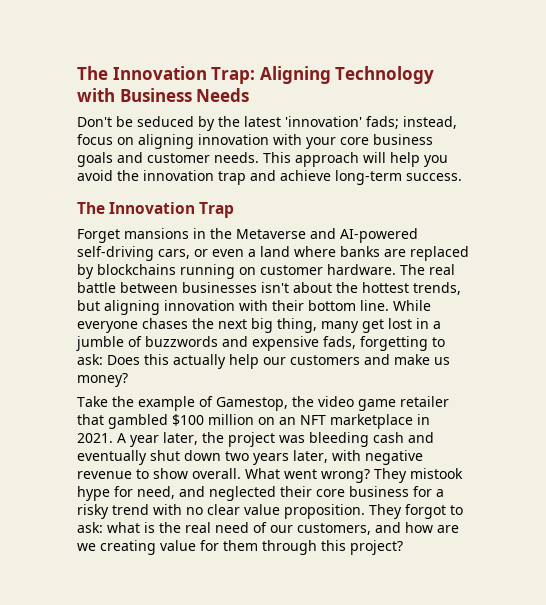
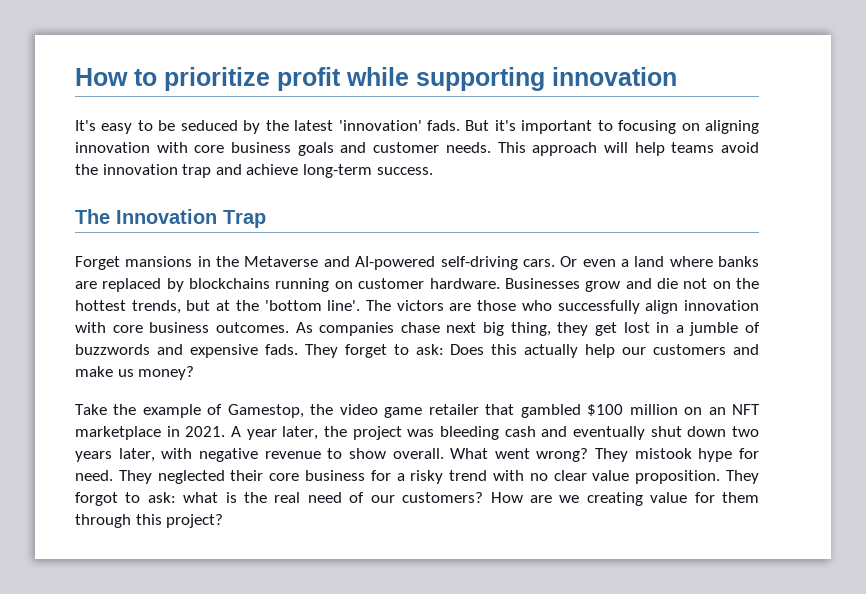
[77,66,435,84] [77,88,250,102] [77,117,112,127] The Innovation Trap: Aligning Technology with Business Needs // Don't -> [75,67,677,91] [75,120,153,134] How to prioritize profit while supporting innovation // It's easy to
[366,116,457,129] [77,134,113,145] fads; instead, focus -> [426,120,677,134] fads. But it's important to focusing
[306,137,336,149] your -> (188, 147) none
[424,155,448,167] you -> [671,142,715,153] teams
[158,249,208,259] cars, or -> [522,256,578,267] cars. Or
[400,264,455,275] [77,282,461,295] [77,300,431,315] [77,318,214,333] The real battle between businesses isn't about the hottest trends, but aligning innovation with their bottom line. While everyone chases the -> [504,278,759,292] [75,300,759,314] [75,322,440,336] Businesses grow and die not on the hottest trends, but at the 'bottom line'. The victors are those who successfully align innovation with core business outcomes. As companies chase
[321,321,359,333] many -> [557,322,589,336] they
[323,336,428,351] fads, forgetting -> [264,344,387,358] fads. They forget
[137,486,205,499] need, and -> [75,470,152,484] need. They
[297,522,433,535] customers, and how -> [402,492,523,503] customers? How

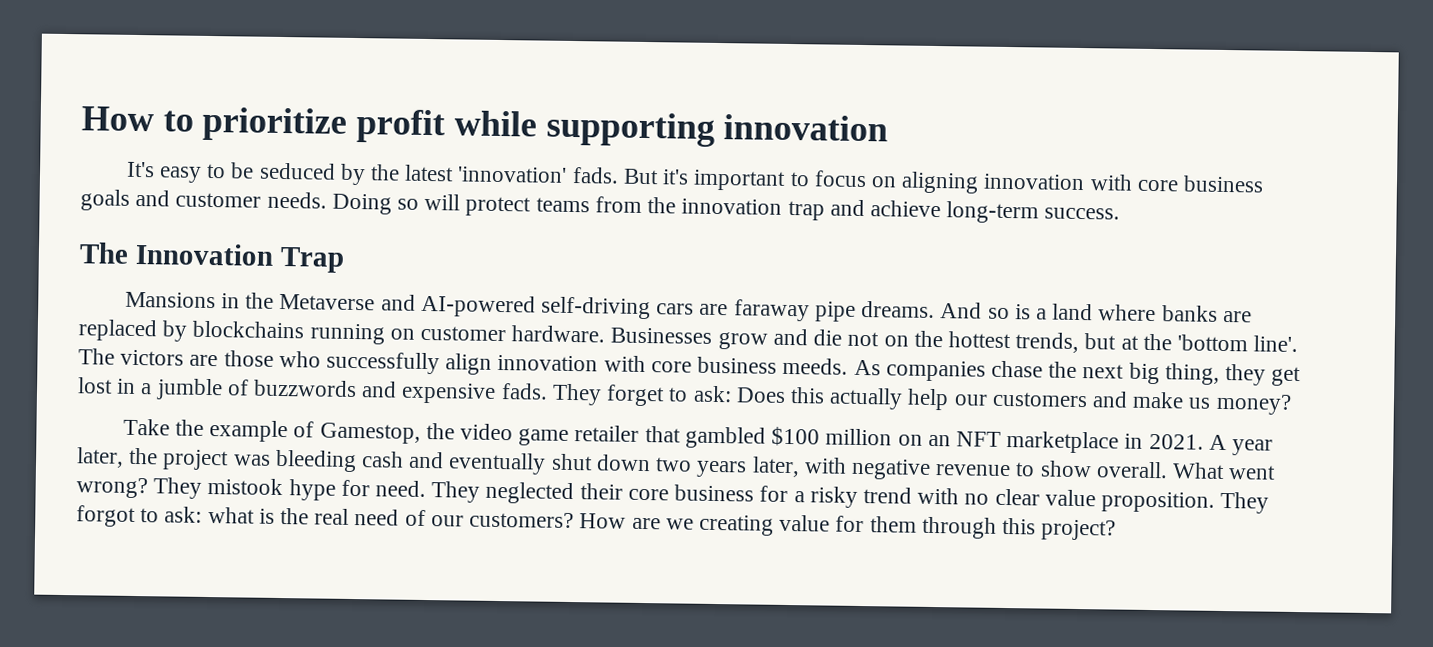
[618,120,677,134] focusing -> [813,170,867,188] focus
[497,142,759,156] This approach will help teams avoid -> [331,193,642,217] Doing so will protect teams from
[75,256,193,270] Forget mansions -> [124,291,216,309] Mansions
[522,256,616,267] cars. Or even -> [656,299,1031,322] cars are faraway pipe dreams. And so is
[215,322,289,333] outcomes. -> [782,357,849,375] meeds.
(440, 327) none -> [1048,361,1078,378] the

